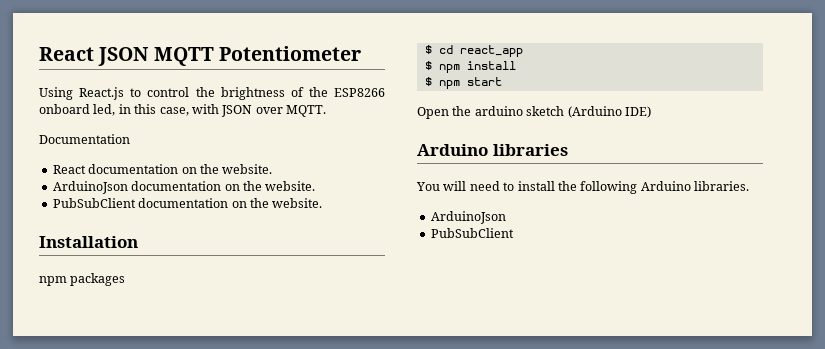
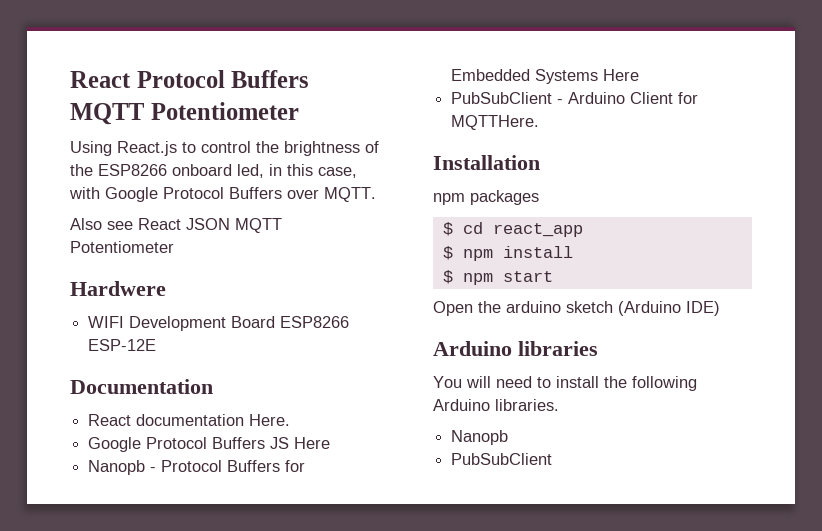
[39,47,150,66] React JSON -> [70,70,310,88] React Protocol Buffers
[221,105,253,117] JSON -> [105,187,282,202] Google Protocol Buffers
[39,134,130,144] [52,164,273,174] [52,181,316,194] [52,198,323,208] Documentation // React documentation on the website. // ArduinoJson documentation on the website. // PubSubClient documentation on the website. -> [70,218,282,233] [70,241,174,253] [70,281,166,296] [88,316,350,331] [88,339,157,351] [70,379,213,394] [88,414,291,426] [88,437,331,452] [88,460,306,475] [451,69,640,84] [451,92,699,104] [451,115,540,130] Also see React JSON MQTT Potentiometer // Hardwere // WIFI Development Board ESP8266 ESP-12E // Documentation // React documentation Here. // Google Protocol Buffers JS Here // Nanopb - Protocol Buffers for Embedded Systems Here // PubSubClient - Arduino Client for MQTTHere.
[430,211,506,224] ArduinoJson -> [451,430,509,445] Nanopb

